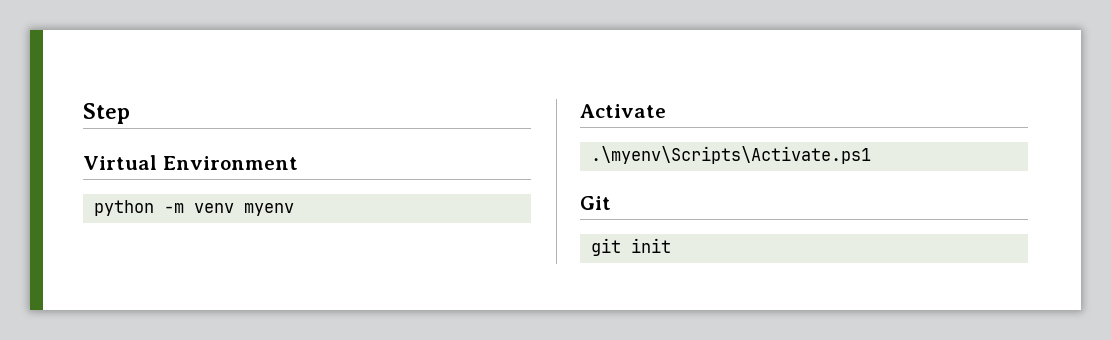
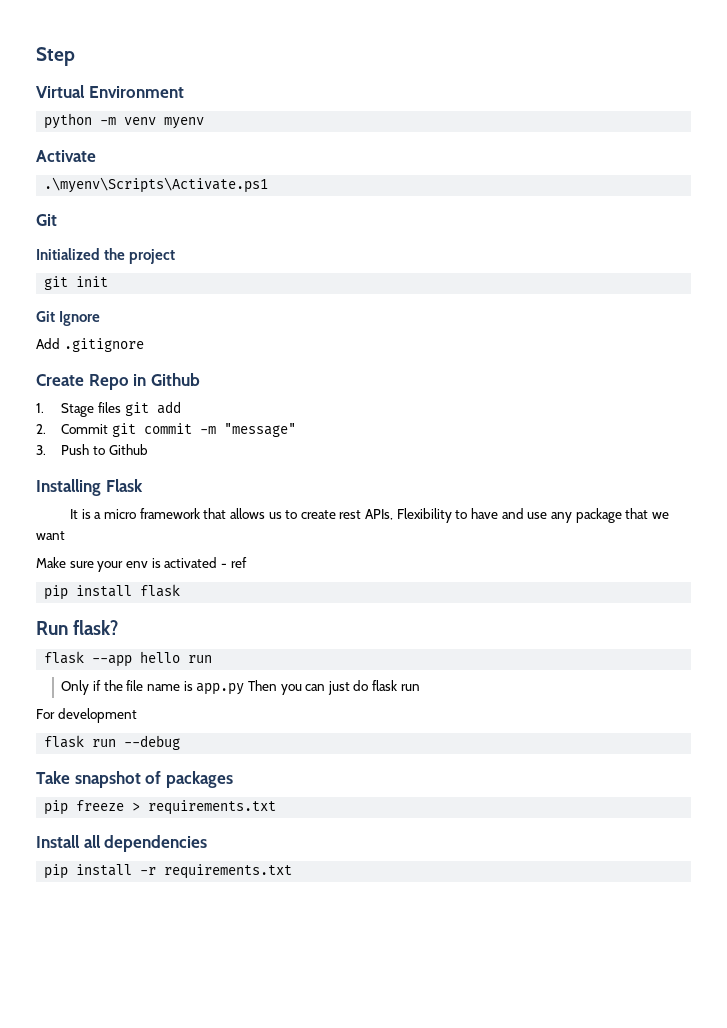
(611, 203) none -> [36,248,176,264] // Initialized the project
(671, 245) none -> [36,311,101,326] [36,338,144,352] [36,373,200,390] [36,401,181,417] [36,423,296,437] [36,444,148,455] [36,479,143,496] [70,508,669,523] [36,531,65,540] [36,557,247,572] [44,584,181,600] [36,620,119,635] [44,651,213,667] [61,680,420,695] [36,708,137,723] [44,735,181,750] [36,771,233,788] [44,800,277,815] [36,835,208,852] [44,864,293,879] // Git Ignore // Add .gitignore // Create Repo in Github // 1. Stage files git add // 2. Commit git commit -m "message" // 3. Push to Github // Installing Flask // It is a micro framework that allows us to create rest APIs, Flexibility to have and use any package that we want // Make sure your env is activated - ref // pip install flask // Run flask? // flask --app hello run // Only if the file name is app.py Then you can just do flask run // For development // flask run --debug // Take snapshot of packages // pip freeze > requirements.txt // Install all dependencies // pip install -r requirements.txt

